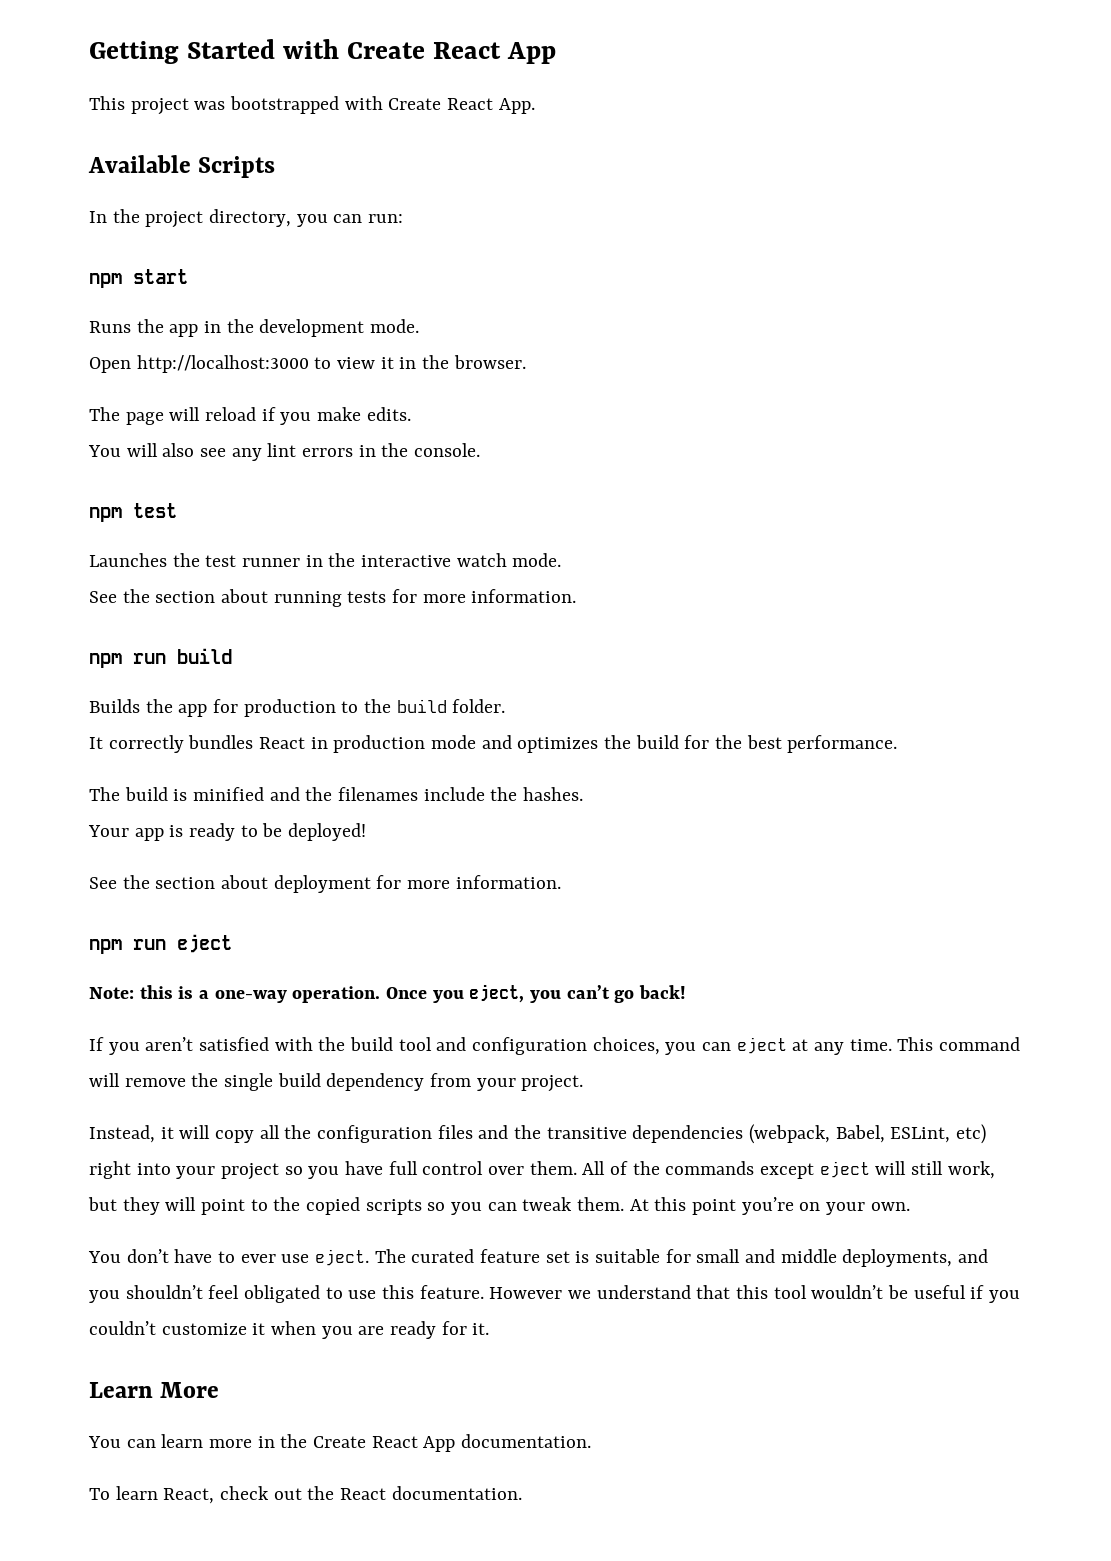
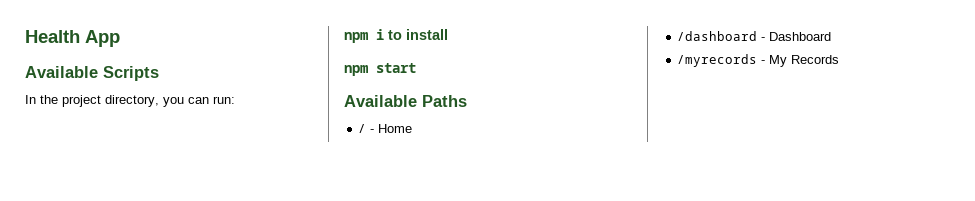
[89,39,556,64] [89,96,535,115] Getting Started with Create React App // This project was bootstrapped with Create React App. -> [25,30,120,47] Health App
[133,269,188,284] [89,319,420,337] [89,355,526,373] [89,407,411,425] [88,443,481,461] [89,503,177,522] [89,553,562,567] [89,589,577,607] [89,648,232,668] [89,699,506,717] [89,735,898,753] [89,787,584,801] [88,823,367,841] [89,875,561,893] [89,934,232,954] [89,984,687,1003] [89,1037,1021,1055] [89,1073,584,1092] [89,1124,987,1144] [89,1161,995,1180] [88,1197,910,1215] [88,1249,989,1267] [89,1285,1021,1303] [89,1321,490,1339] [89,1382,220,1398] [88,1434,592,1452] [89,1486,522,1504] start // Runs the app in the development mode. // Open http://localhost:3000 to view it in the browser. // The page will reload if you make edits. // You will also see any lint errors in the console. // npm test // Launches the test runner in the interactive watch mode. // See the section about running tests for more information. // npm run build // Builds the app for production to the build folder. // It correctly bundles React in production mode and optimizes the build for the best performance. // The build is minified and the filenames include the hashes. // Your app is ready to be deployed! // See the section about deployment for more information. // npm run eject // Note: this is a one-way operation. Once you eject, you can’t go back! // If you aren’t satisfied with the build tool and configuration choices, you can eject at any time. This command will remove the single build dependency from your project. // Instead, it will copy all the configuration files and the transitive dependencies (webpack, Babel, ESLint, etc) right into your project so you have full control over them. All of the commands except eject will still work, but they will point to the copied scripts so you can tweak them. At this point you’re on your own. // You don’t have to ever use eject. The curated feature set is suitable for small and middle deployments, and you shouldn’t feel obligated to use this feature. However we understand that this tool wouldn’t be useful if you couldn’t customize it when you are ready for it. // Learn More // You can learn more in the Create React App documentation. // To learn React, check out the React documentation. -> [376,29,448,40] [344,63,416,76] [344,95,467,107] [358,124,413,133] [677,31,832,41] [677,54,840,67] i to install // npm start // Available Paths // / - Home // /dashboard - Dashboard // /myrecords - My Records

